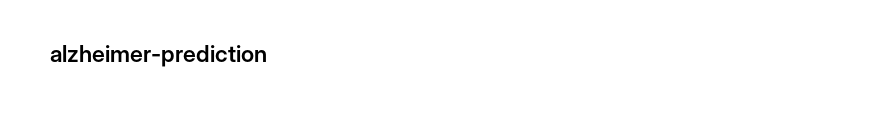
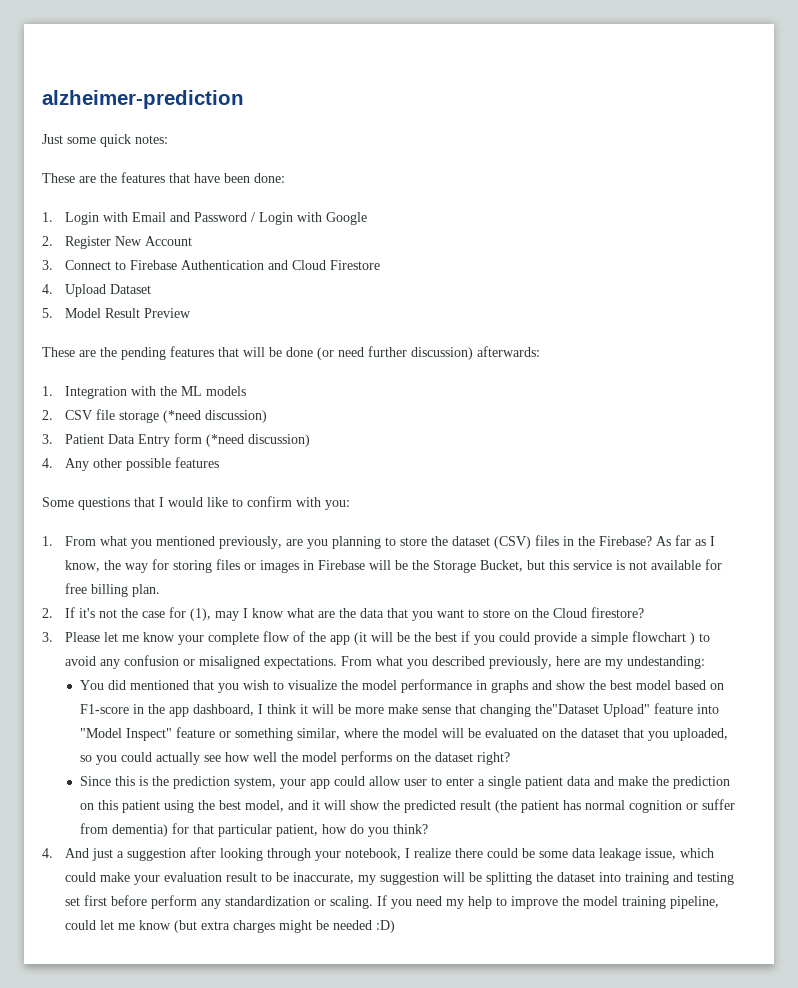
(267, 56) none -> [42,134,168,147] [42,172,285,183] [42,212,367,225] [42,236,192,249] [42,260,380,270] [42,284,151,297] [42,308,191,318] [42,346,540,360] [42,386,246,399] [42,409,267,423] [42,433,310,447] [42,457,219,471] [42,496,350,510] [42,535,715,549] [64,559,722,573] [64,583,160,597] [42,607,644,621] [42,631,710,645] [64,655,705,669] [80,679,725,693] [80,703,720,717] [80,727,729,741] [80,751,511,765] [80,776,731,789] [80,799,736,813] [80,823,429,837] [42,847,714,861] [64,872,734,885] [64,895,719,909] [64,920,395,933] // Just some quick notes: // These are the features that have been done: // 1. Login with Email and Password / Login with Google // 2. Register New Account // 3. Connect to Firebase Authentication and Cloud Firestore // 4. Upload Dataset // 5. Model Result Preview // These are the pending features that will be done (or need further discussion) afterwards: // 1. Integration with the ML models // 2. CSV file storage (*need discussion) // 3. Patient Data Entry form (*need discussion) // 4. Any other possible features // Some questions that I would like to confirm with you: // 1. From what you mentioned previously, are you planning to store the dataset (CSV) files in the Firebase? As far as I know, the way for storing files or images in Firebase will be the Storage Bucket, but this service is not available for free billing plan. // 2. If it's not the case for (1), may I know what are the data that you want to store on the Cloud firestore? // 3. Please let me know your complete flow of the app (it will be the best if you could provide a simple flowchart ) to avoid any confusion or misaligned expectations. From what you described previously, here are my undestanding: // You did mentioned that you wish to visualize the model performance in graphs and show the best model based on F1-score in the app dashboard, I think it will be more make sense that changing the"Dataset Upload" feature into "Model Inspect" feature or something similar, where the model will be evaluated on the dataset that you uploaded, so you could actually see how well the model performs on the dataset right? // Since this is the prediction system, your app could allow user to enter a single patient data and make the prediction on this patient using the best model, and it will show the predicted result (the patient has normal cognition or suffer from dementia) for that particular patient, how do you think? // 4. And just a suggestion after looking through your notebook, I realize there could be some data leakage issue, which could make your evaluation result to be inaccurate, my suggestion will be splitting the dataset into training and testing set first before perform any standardization or scaling. If you need my help to improve the model training pipeline, could let me know (but extra charges might be needed :D)

